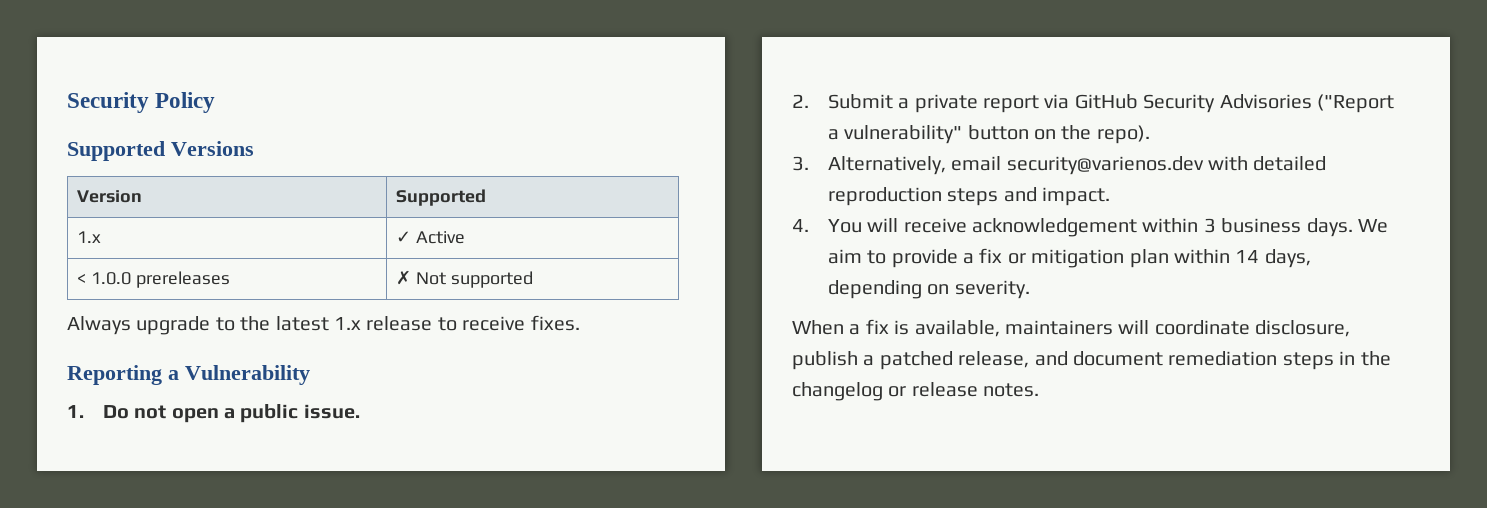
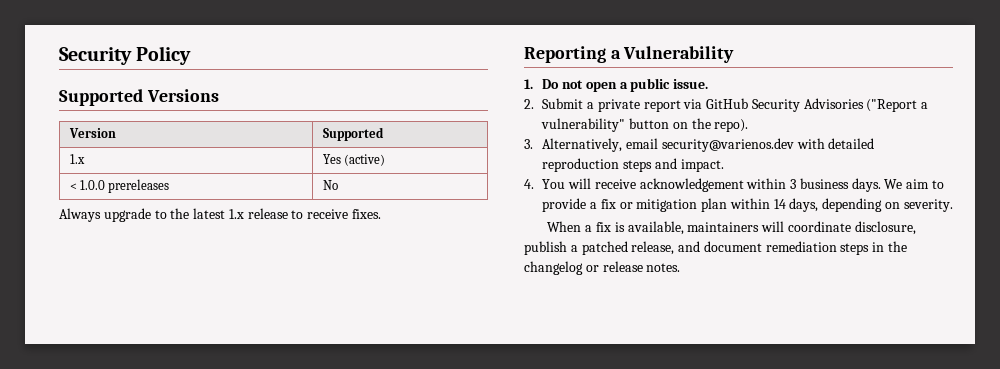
[396,231,466,244] ✓ Active -> [322,154,386,166] Yes (active)
[396,270,534,288] ✗ Not supported -> [322,180,338,190] No

